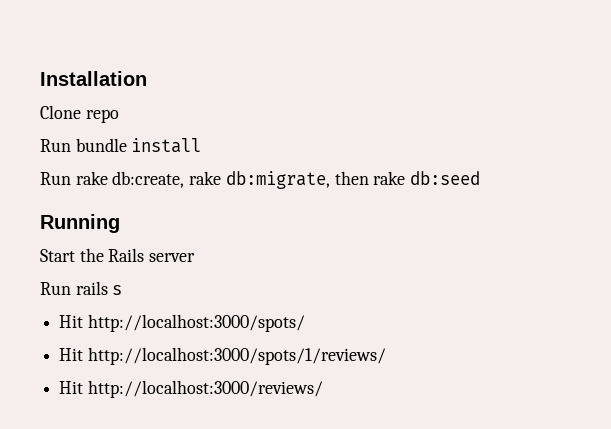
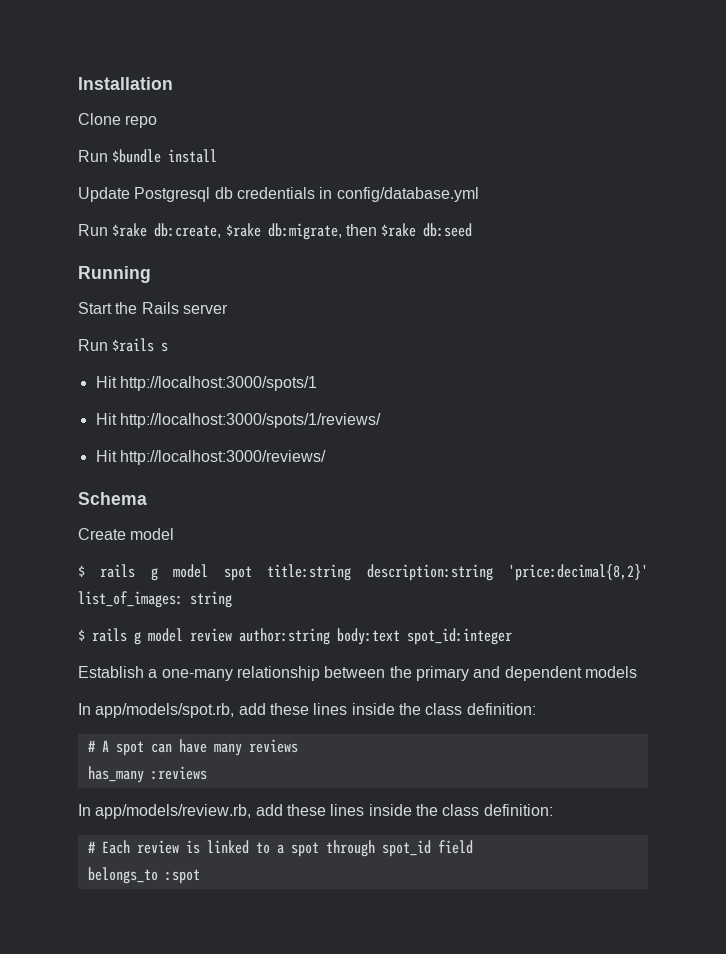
[75,138,127,152] bundle -> [112,149,162,163] $bundle
[40,171,222,188] Run rake db:create, rake -> [78,187,479,202] [78,223,261,238] Update Postgresql db credentials in config/database.yml // Run $rake db:create, $rake
[373,171,406,185] rake -> [381,223,417,237] $rake
[75,281,108,295] rails -> [112,338,155,352] $rails
[87,314,305,332] http://localhost:3000/spots/ -> [119,376,317,391] http://localhost:3000/spots/1
(323, 389) none -> [78,492,147,505] [78,528,175,540] [78,564,648,581] [78,591,232,608] [78,628,512,645] [78,666,637,681] [78,703,536,718] [87,739,298,756] [87,766,207,783] [78,804,553,819] [87,840,473,857] [87,867,200,884] // Schema // Create model // $ rails g model spot title:string description:string 'price:decimal{8,2}' list_of_images: string // $ rails g model review author:string body:text spot_id:integer // Establish a one-many relationship between the primary and dependent models // In app/models/spot.rb, add these lines inside the class definition: // # A spot can have many reviews // has_many :reviews // In app/models/review.rb, add these lines inside the class definition: // # Each review is linked to a spot through spot_id field // belongs_to :spot

